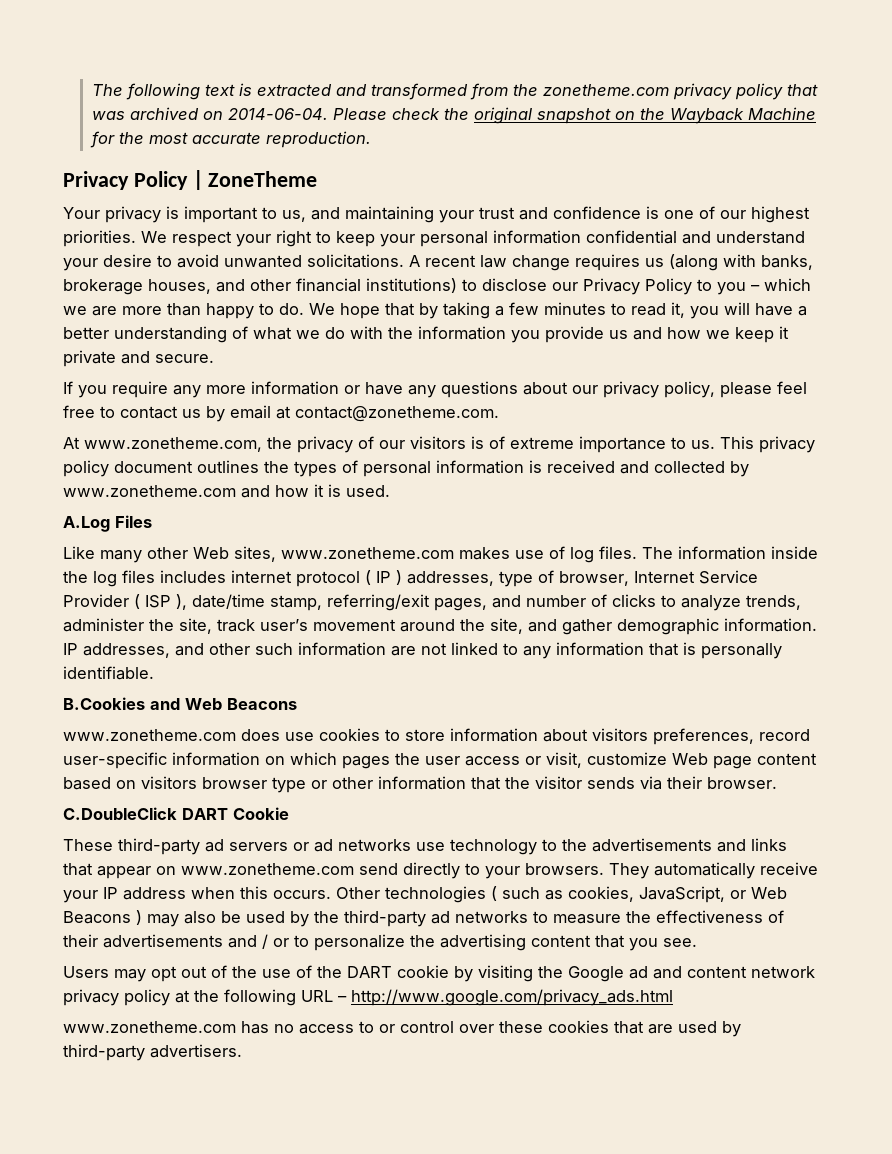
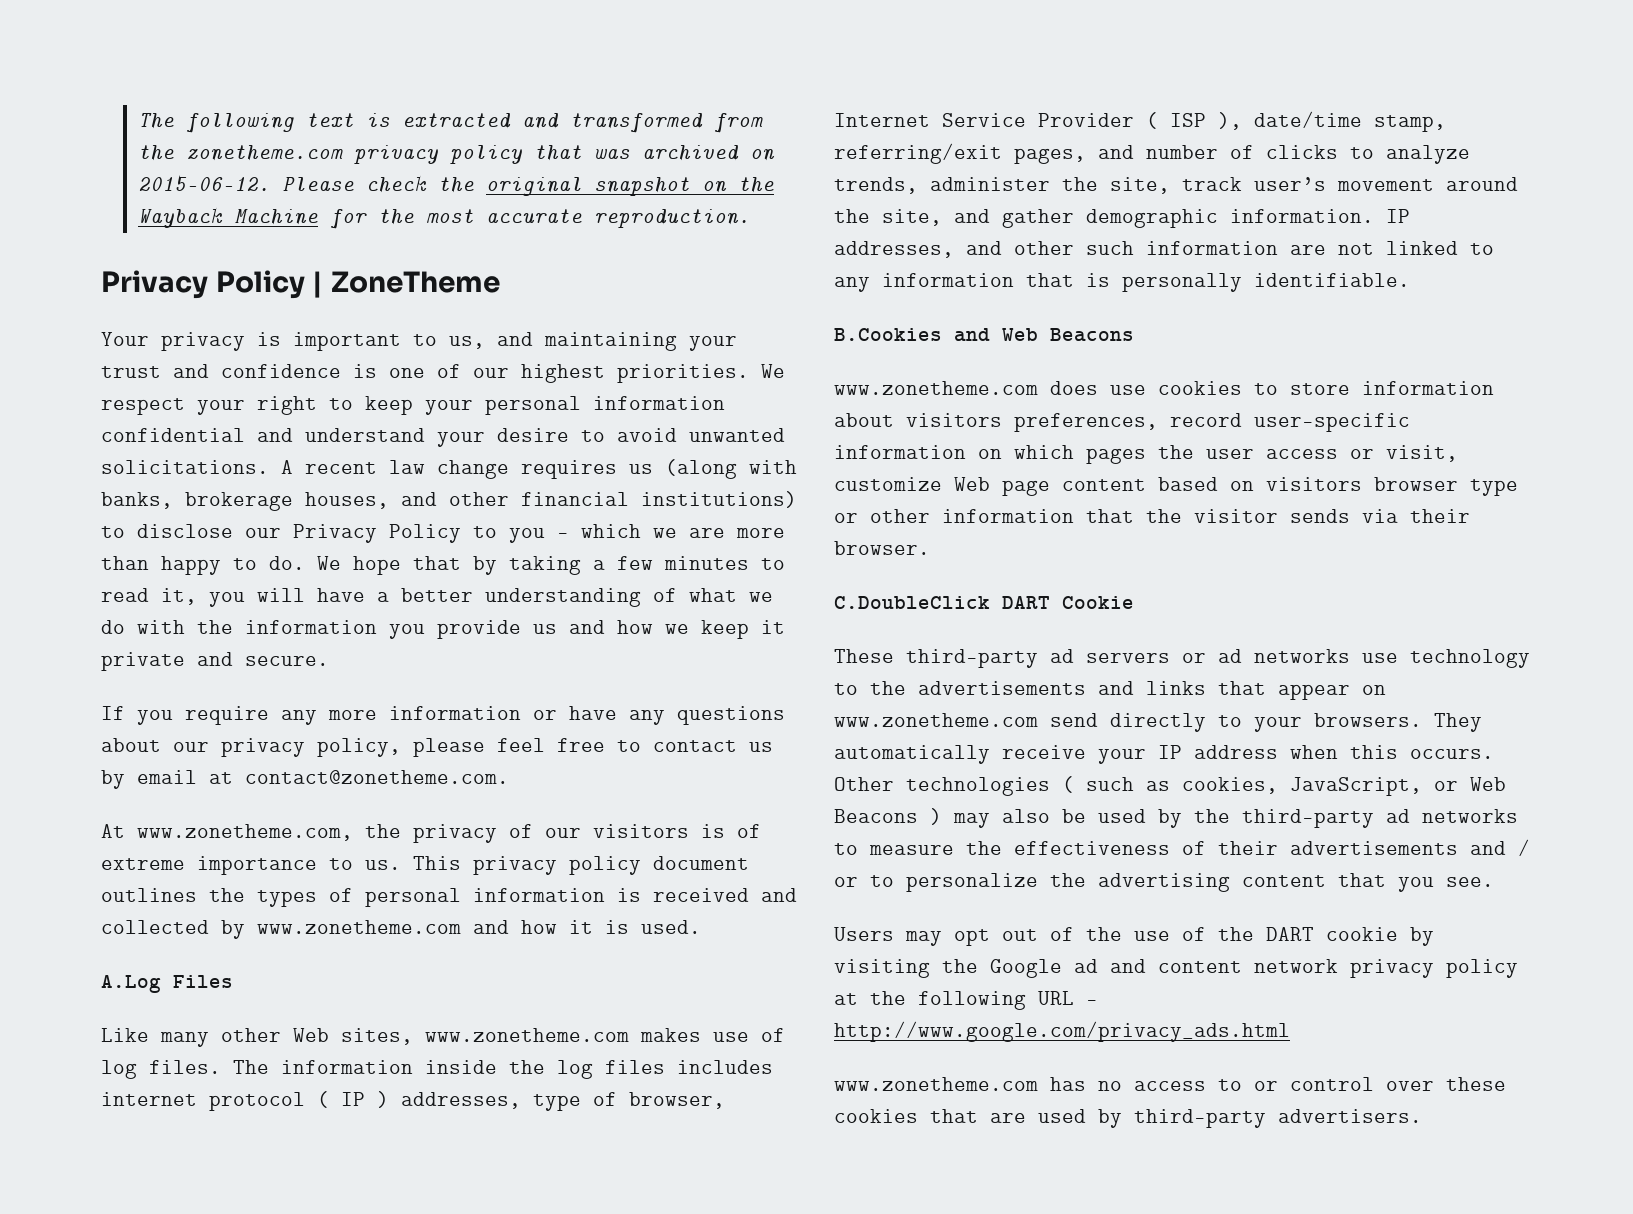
[227,108,328,120] 2014-06-04. -> [138,174,271,191] 2015-06-12.

